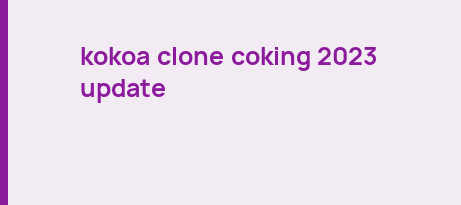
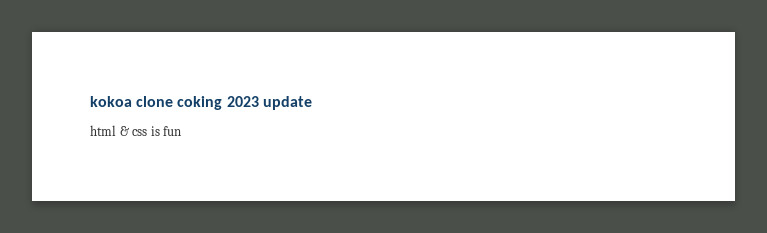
(166, 91) none -> [90,125,182,136] // html & css is fun

